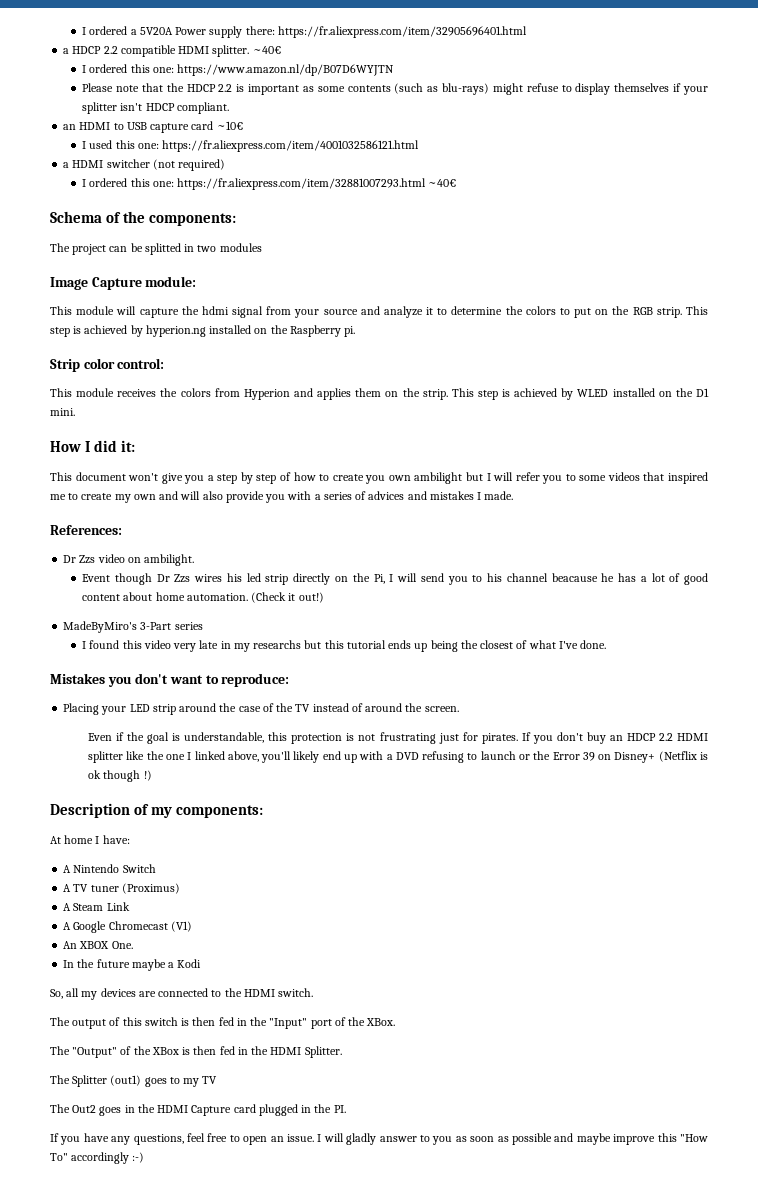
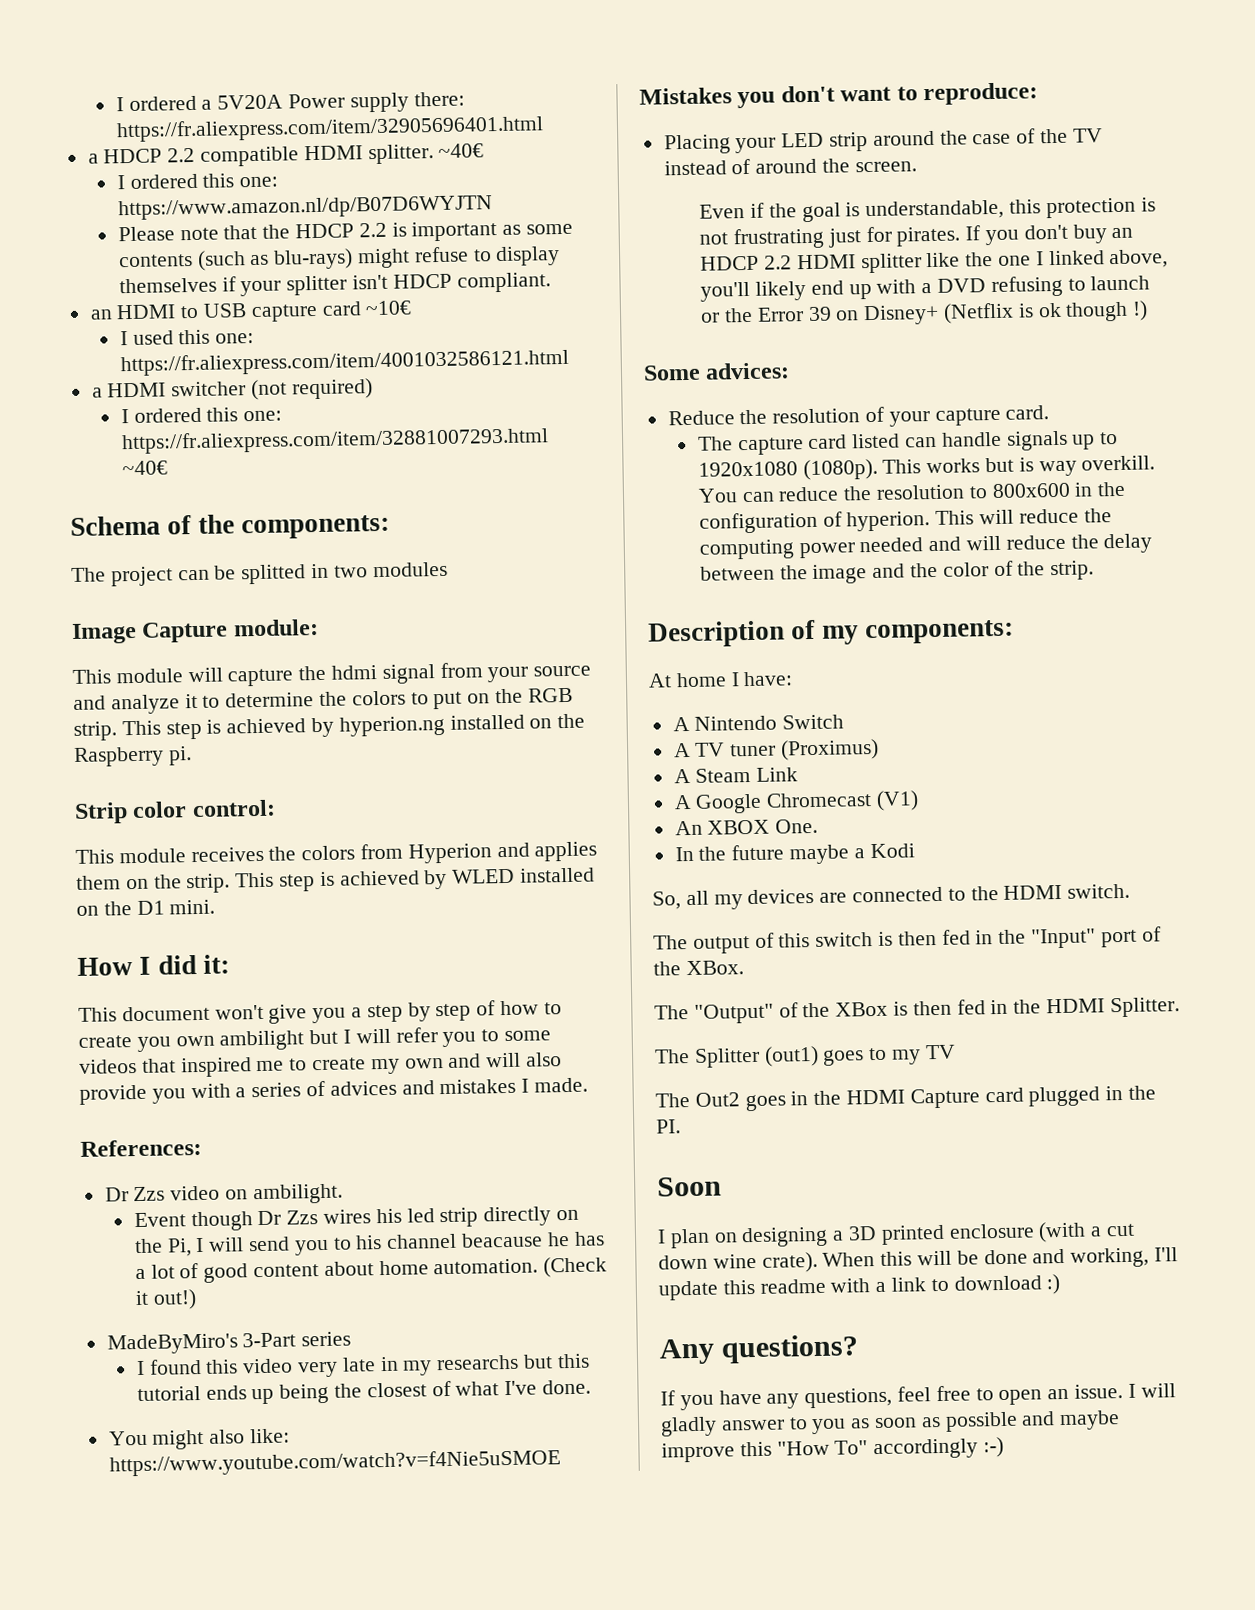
(607, 644) none -> [108,1428,291,1450] [108,1449,561,1477] // You might also like: https://www.youtube.com/watch?v=f4Nie5uSMOE
(152, 775) none -> [643,362,791,381] [667,405,1050,427] [697,430,1119,456] [697,455,1156,481] [697,481,1127,503] [698,508,1112,534] [698,533,1153,560] [699,560,1095,584] // Some advices: // Reduce the resolution of your capture card. // The capture card listed can handle signals up to 1920x1080 (1080p). This works but is way overkill. You can reduce the resolution to 800x600 in the configuration of hyperion. This will reduce the computing power needed and will reduce the delay between the image and the color of the strip.
(346, 1109) none -> [657,1176,722,1197] [657,1221,1136,1249] [658,1247,1179,1273] [658,1274,1061,1301] [659,1334,860,1365] // Soon // I plan on designing a 3D printed enclosure (with a cut down wine crate). When this will be done and working, I'll update this readme with a link to download :) // Any questions?

